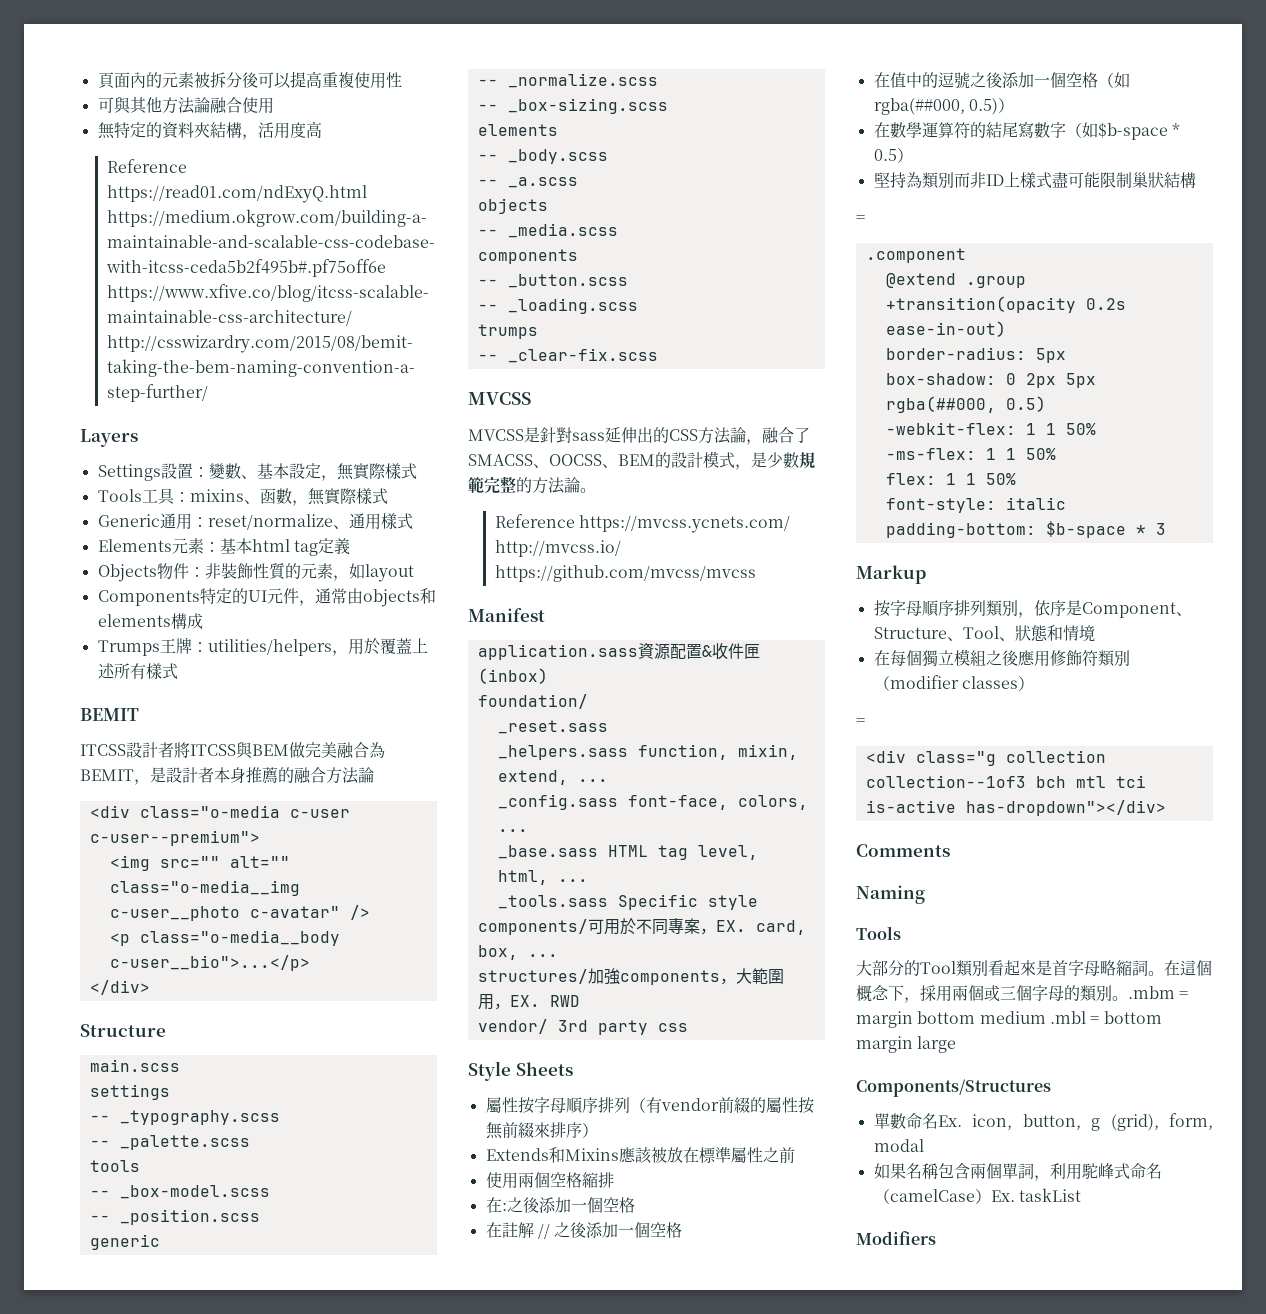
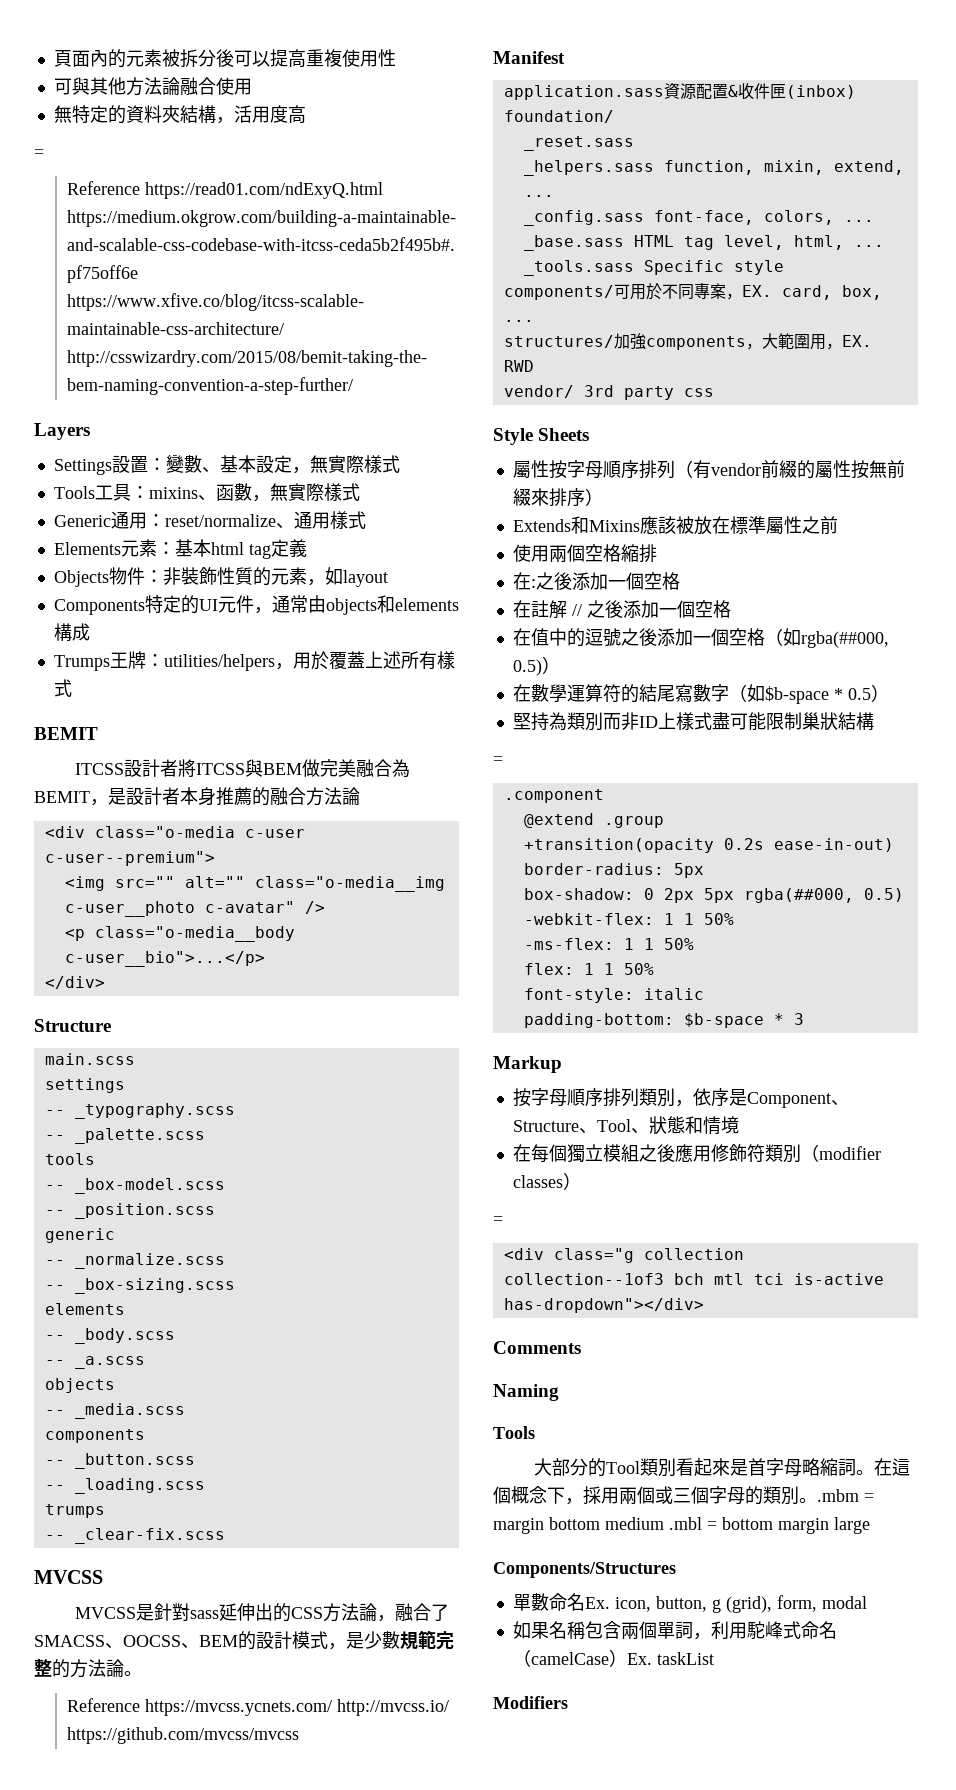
(322, 129) none -> [34,149,44,158] // =

